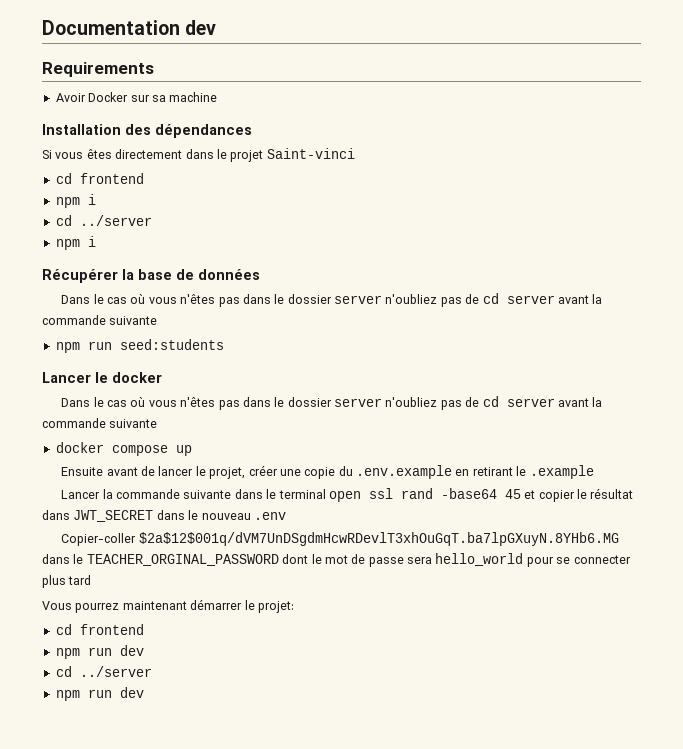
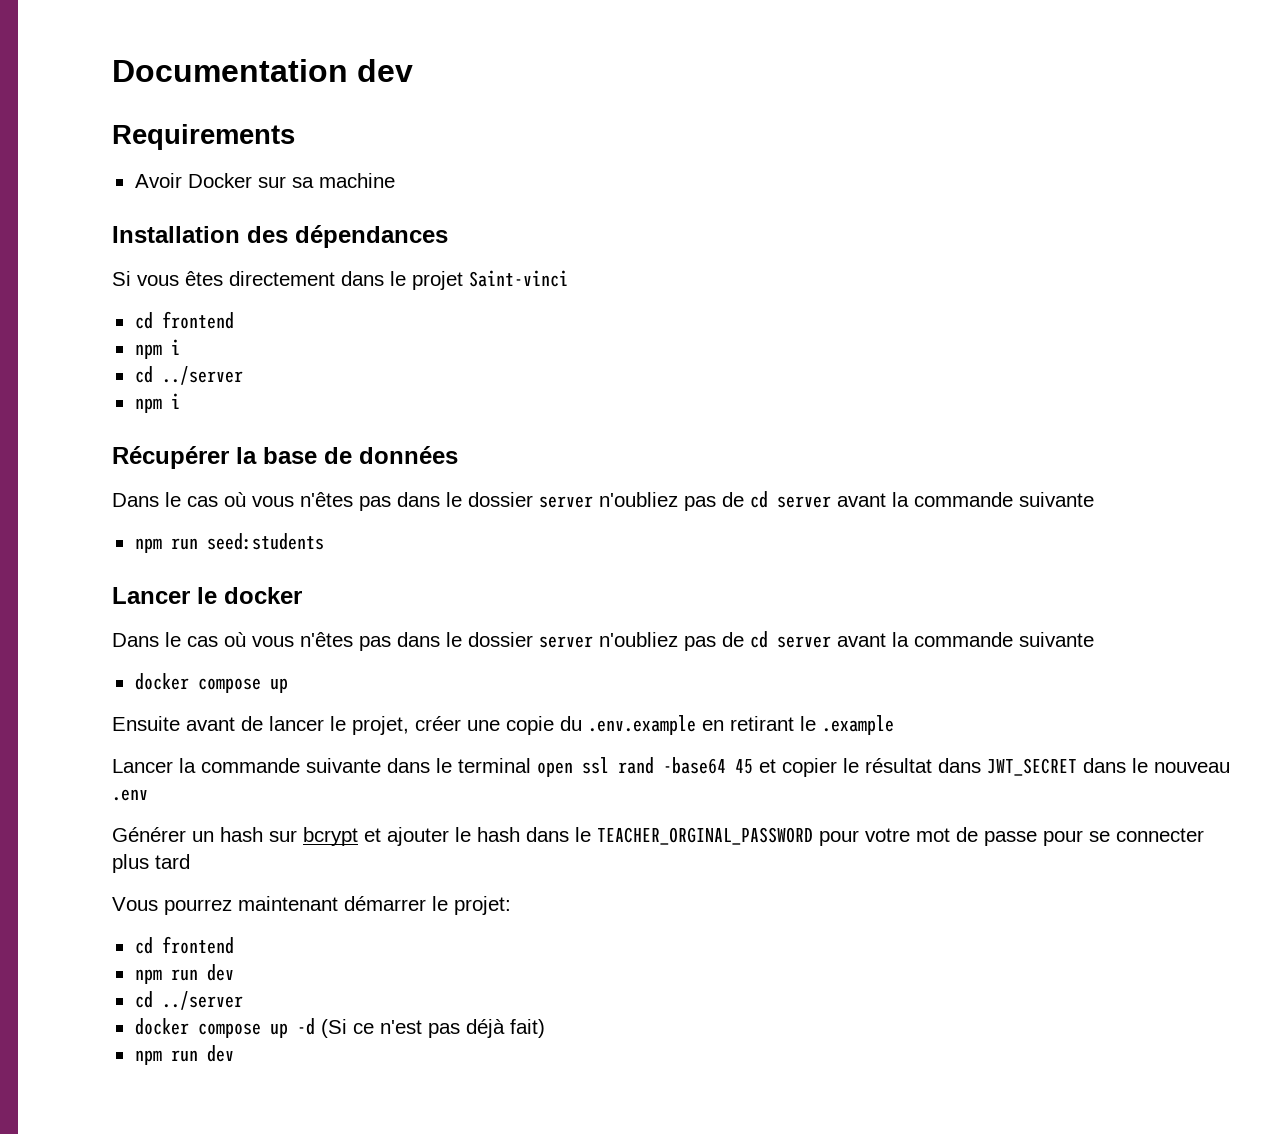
[61,532,619,546] Copier-coller $2a$12$001q/dVM7UnDSgdmHcwRDevlT3xhOuGqT.ba7lpGXuyN.8YHb6.MG -> [112,827,520,846] Générer un hash sur bcrypt et ajouter le hash
[282,554,322,564] dont le -> [819,828,910,846] pour votre
[407,553,524,566] sera hello_world -> (1037, 838) none
(152, 671) none -> [134,1018,545,1038] // docker compose up -d (Si ce n'est pas déjà fait)

